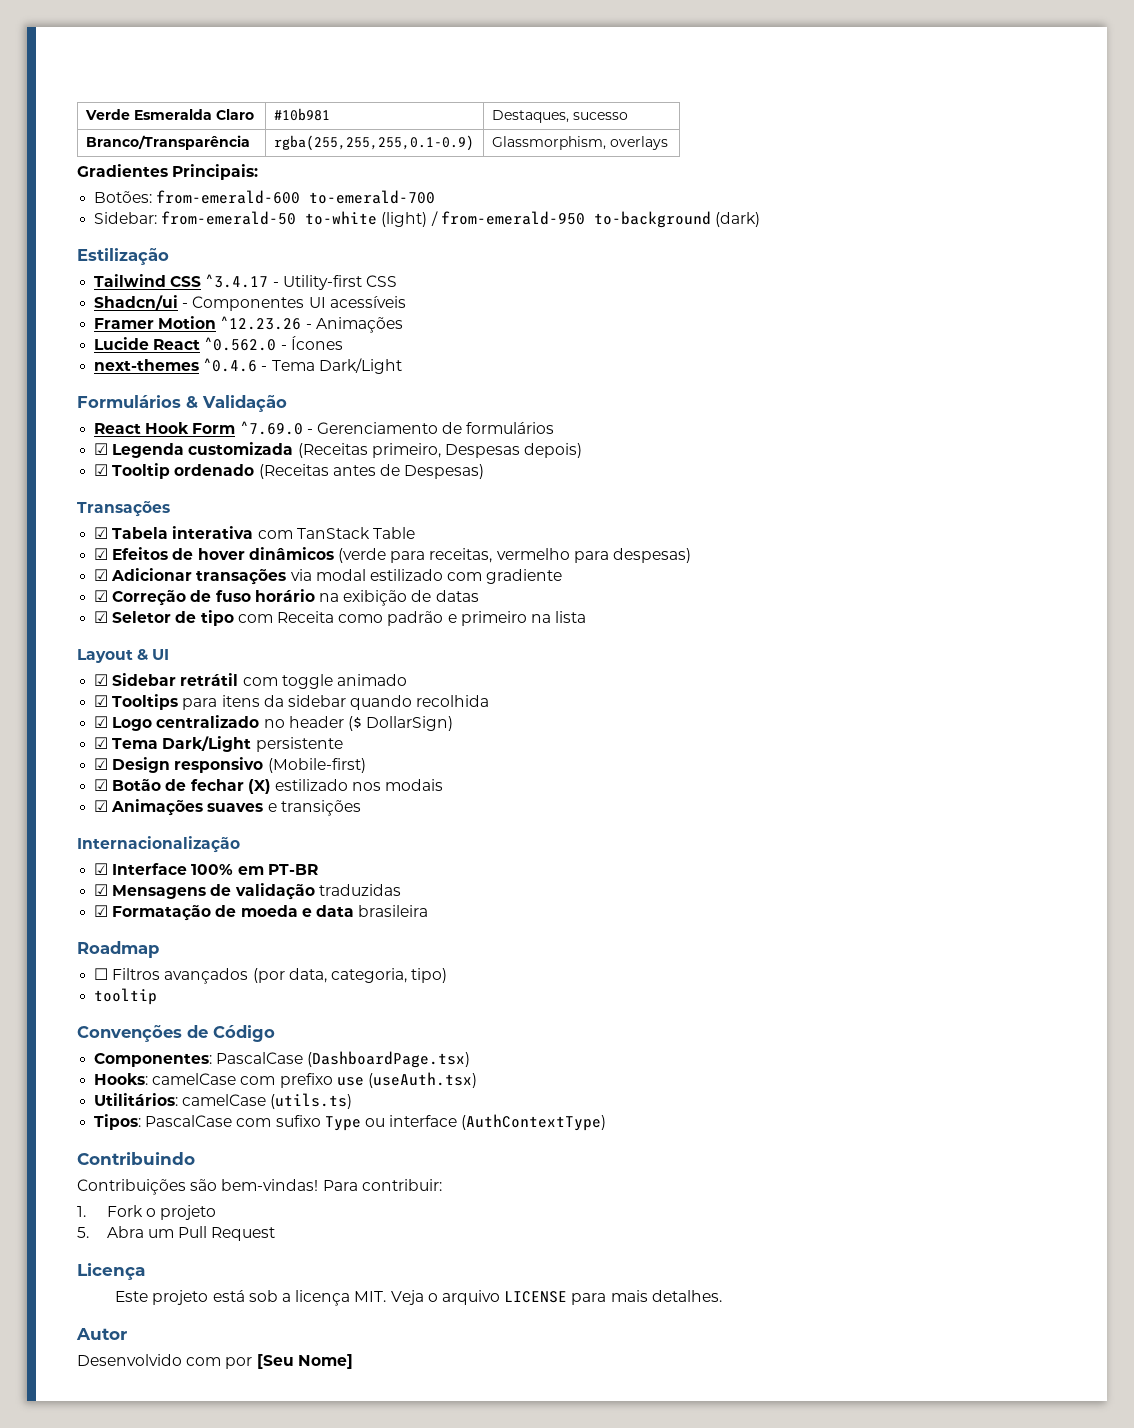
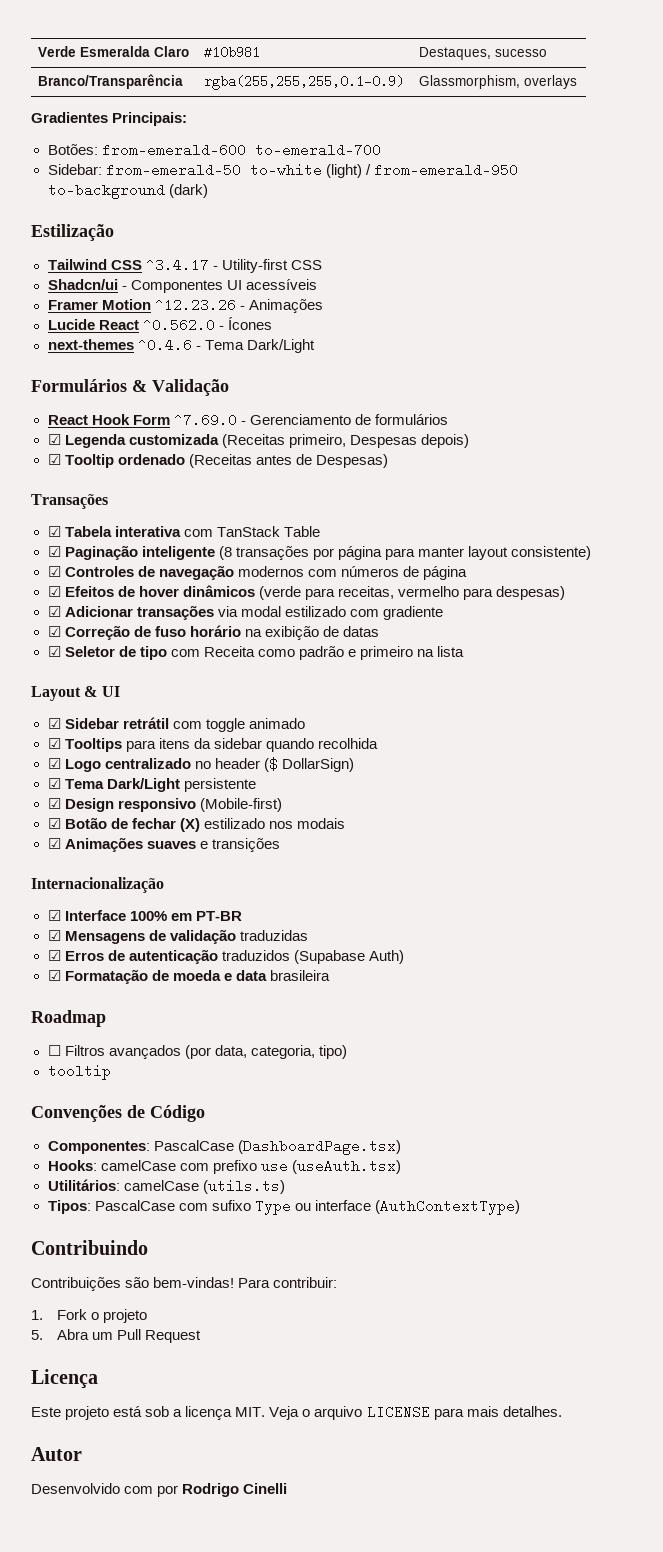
(415, 533) none -> [47,545,592,560] [47,565,467,580] // ☑ Paginação inteligente (8 transações por página para manter layout consistente) // ☑ Controles de navegação modernos com números de página
(401, 890) none -> [47,949,404,964] // ☑ Erros de autenticação traduzidos (Supabase Auth)
[256,1354,353,1369] [Seu Nome] -> [182,1483,288,1497] Rodrigo Cinelli

